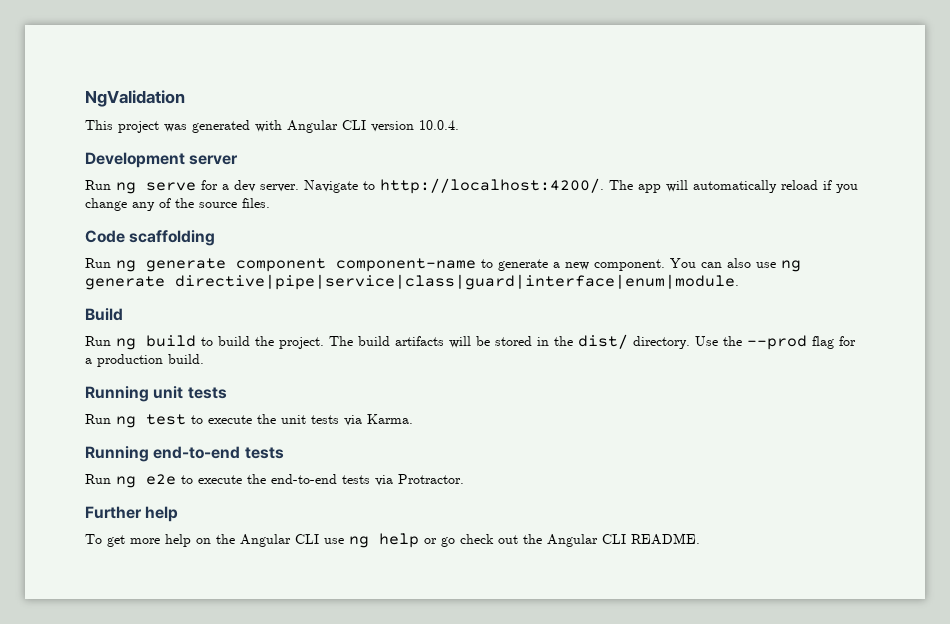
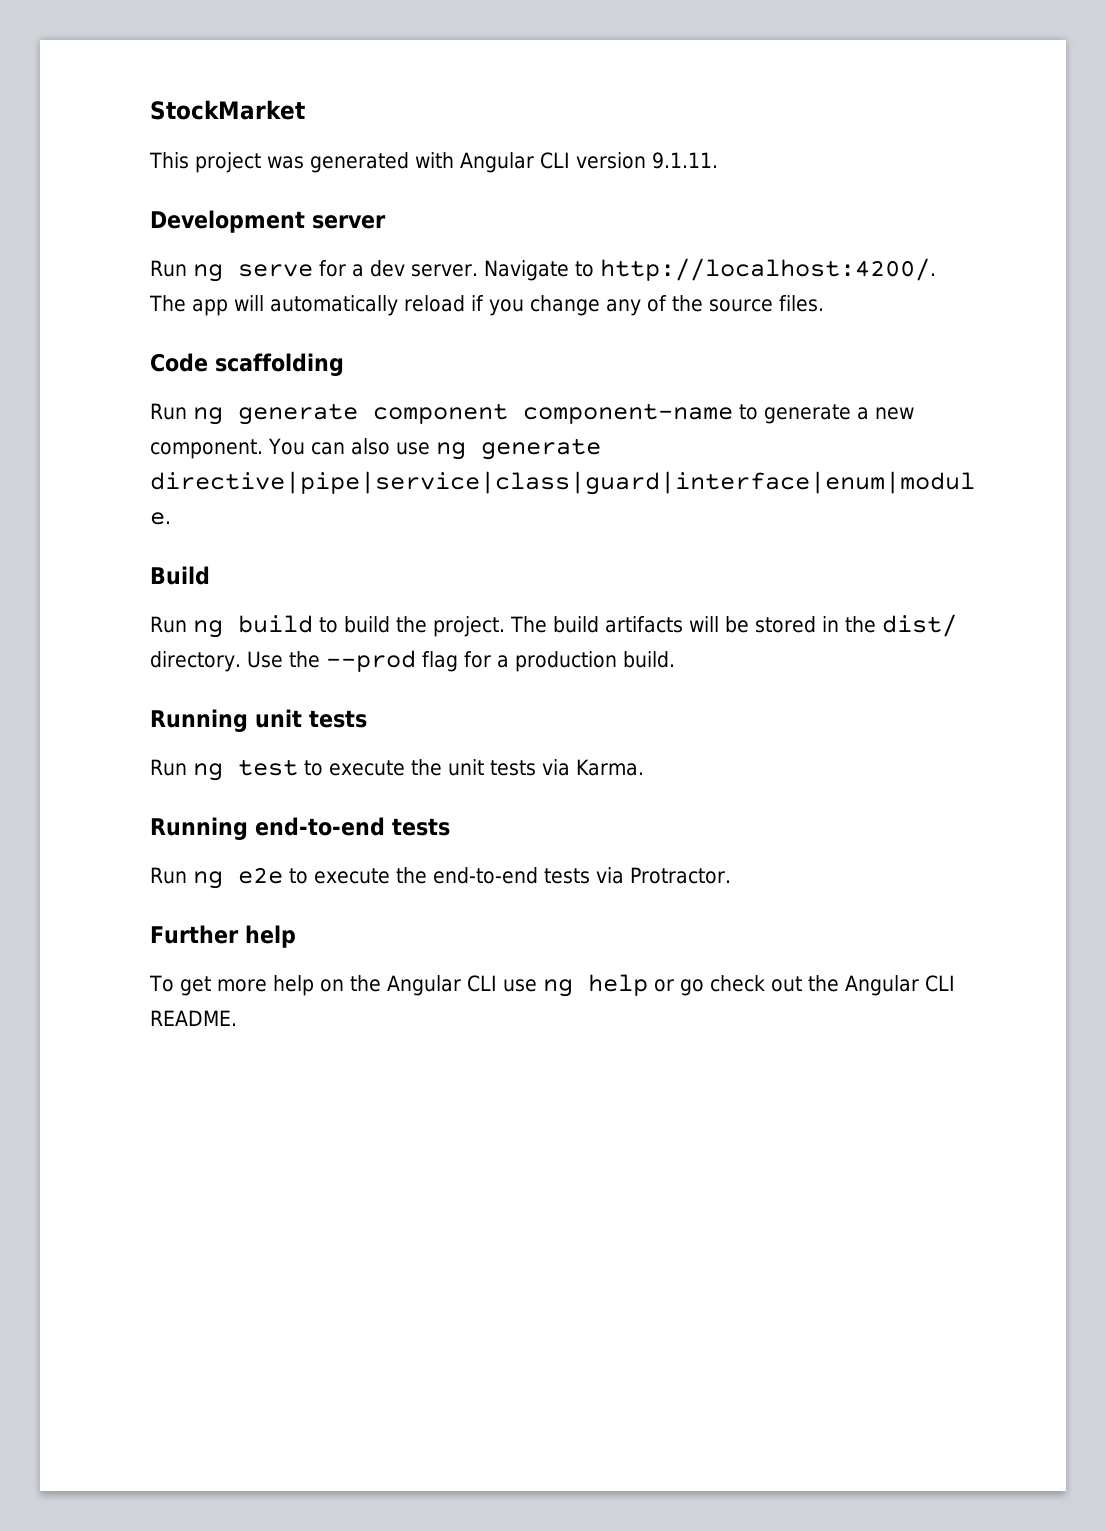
[85,90,185,107] NgValidation -> [150,100,305,120] StockMarket
[419,120,459,130] 10.0.4. -> [652,152,718,169] 9.1.11.

